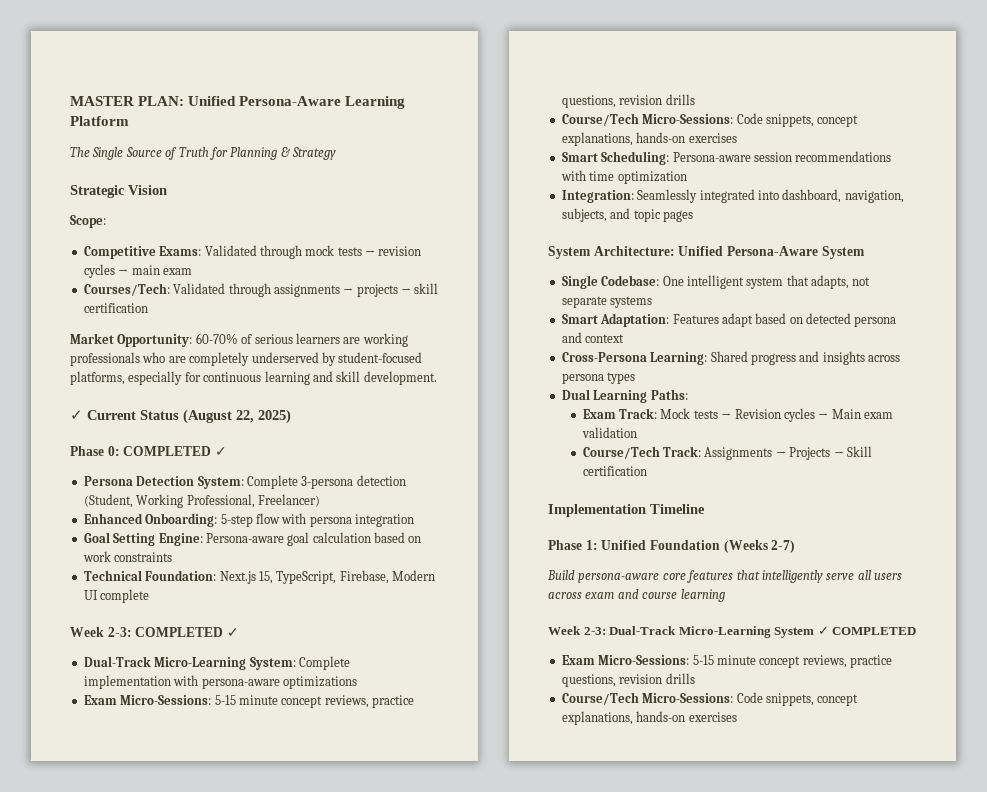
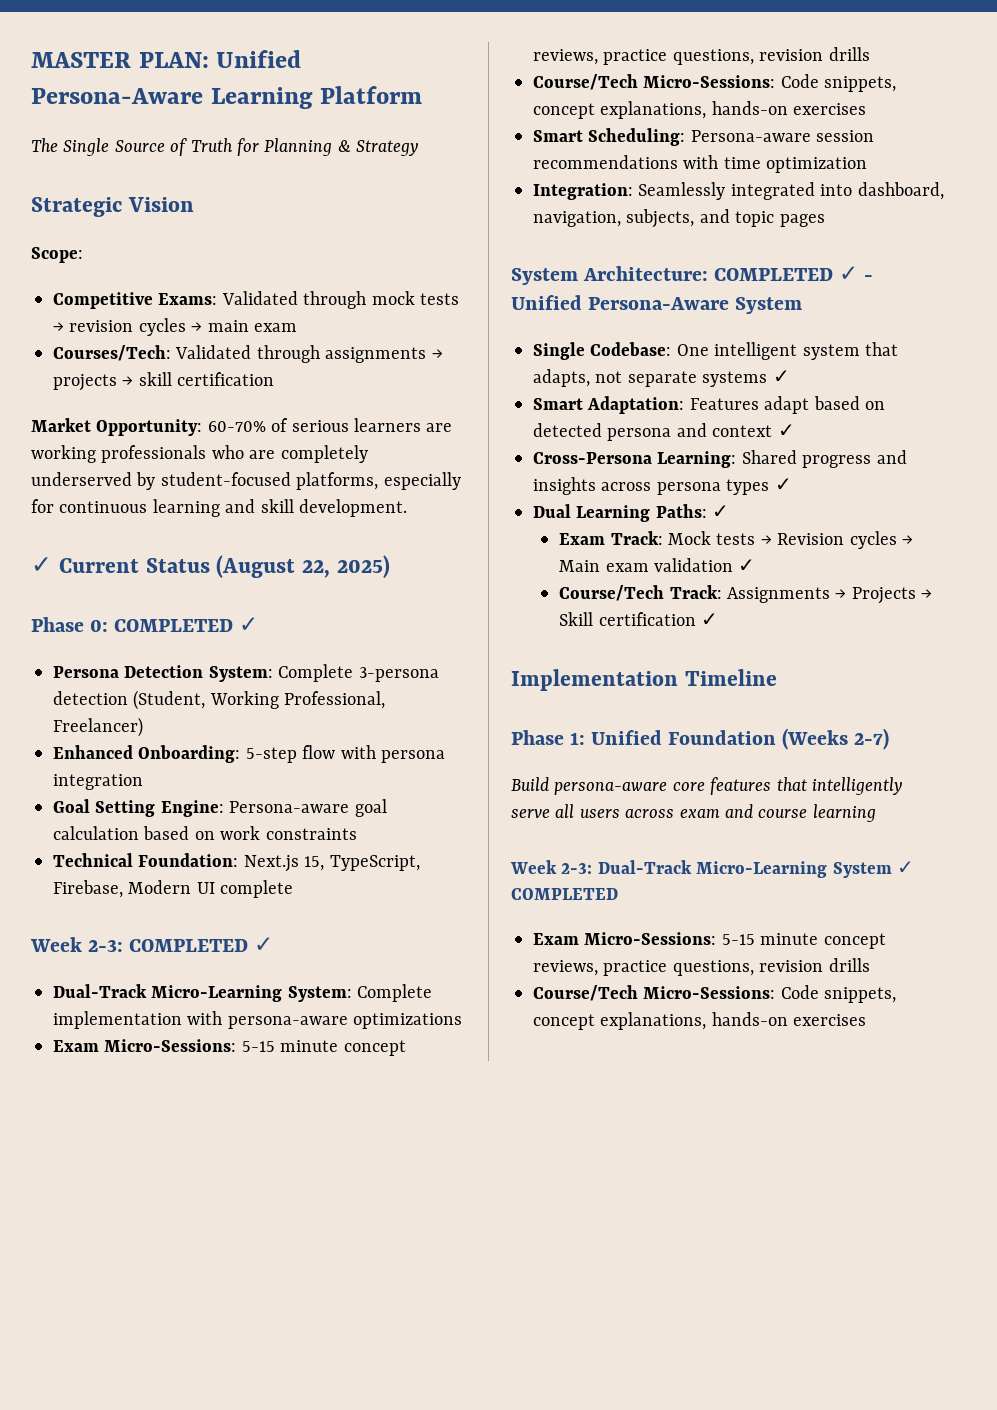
(675, 251) none -> [714,266,874,281] COMPLETED ✓ -
(653, 302) none -> [772,370,790,383] ✓
(625, 338) none -> [777,424,795,437] ✓
(636, 378) none -> [774,478,792,491] ✓
(688, 394) none -> [712,505,730,518] ✓
(637, 432) none -> [738,559,756,572] ✓
(647, 471) none -> [701,613,719,626] ✓

